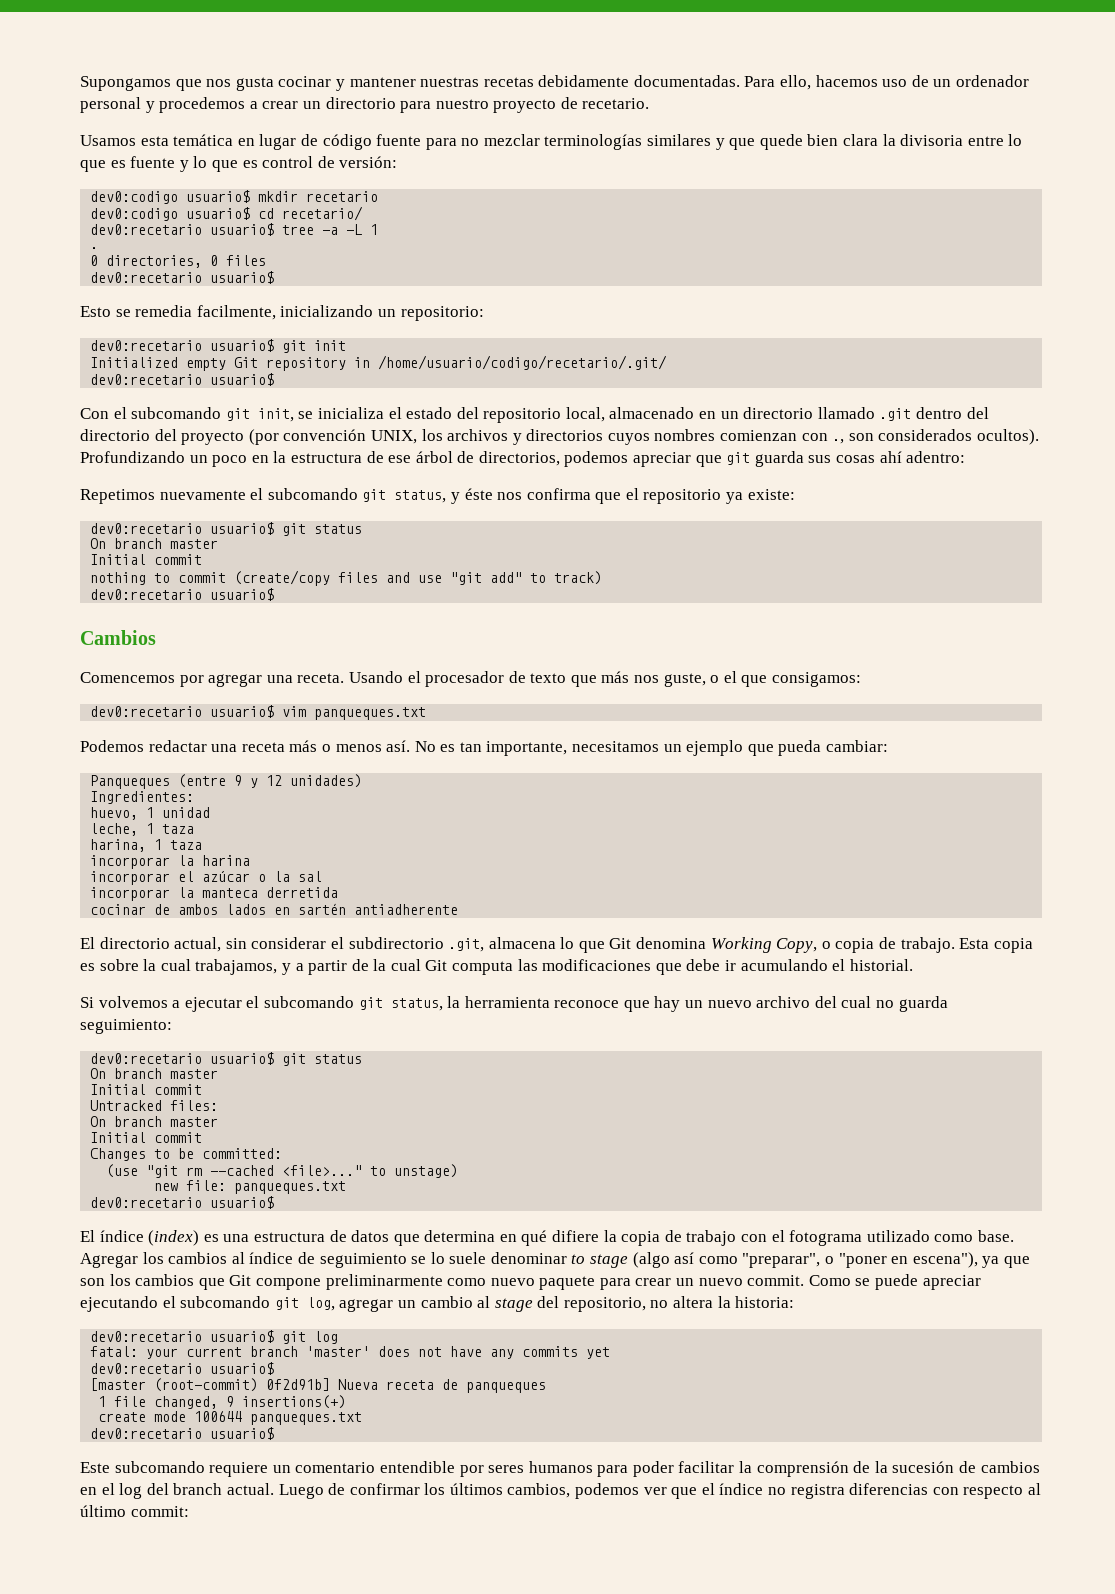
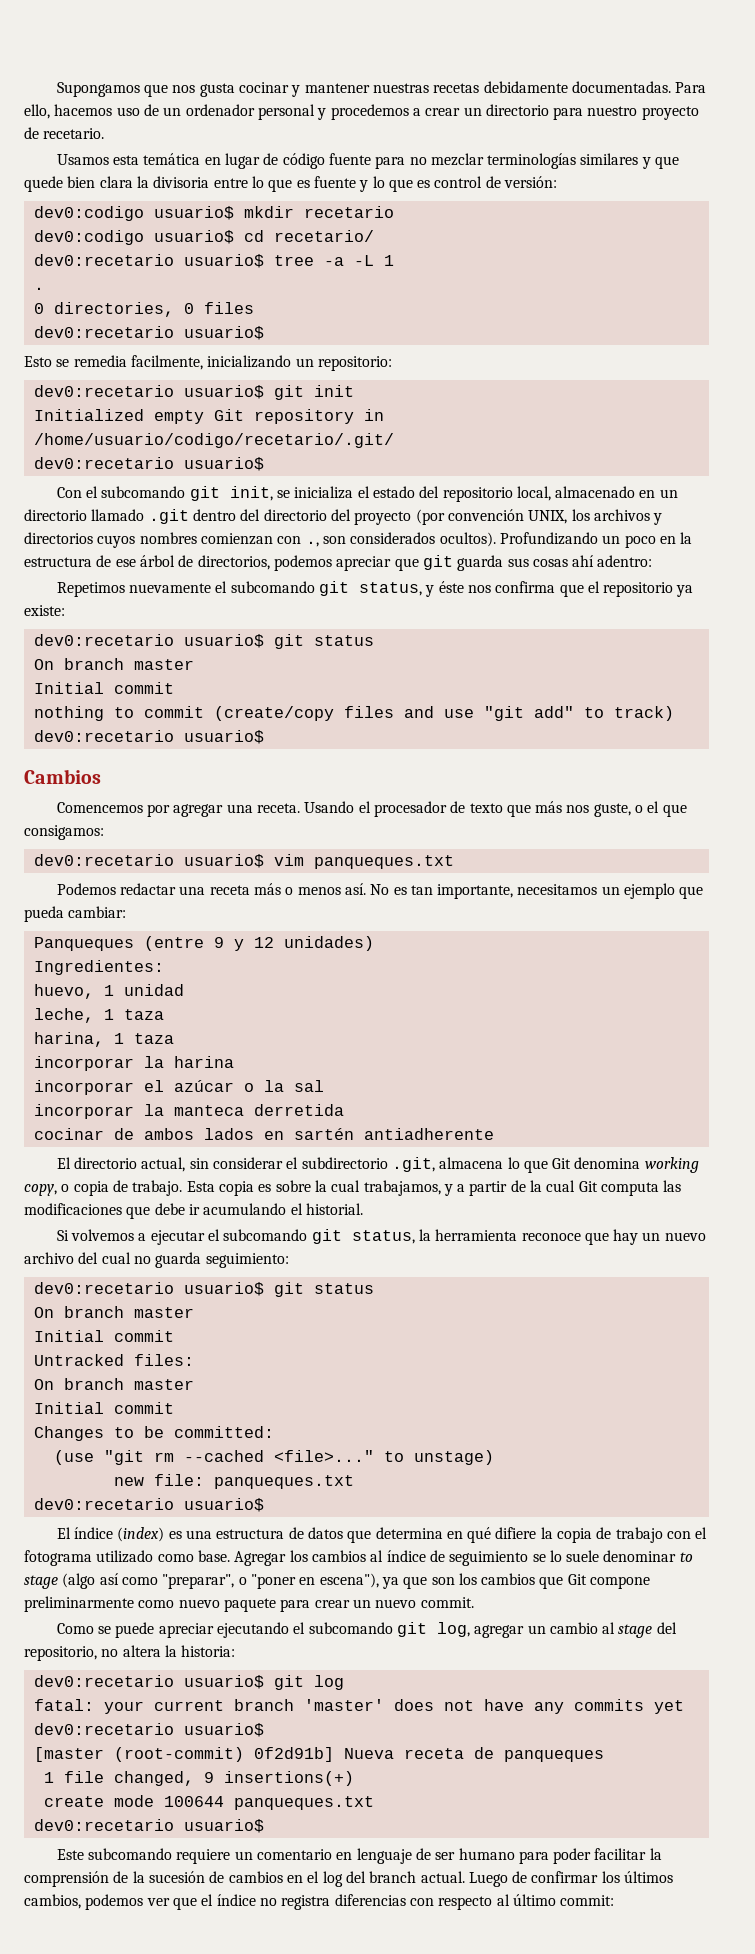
[710,937,818,953] Working Copy, -> [644,1157,699,1173] [24,1184,57,1196] working copy,
(805, 1280) none -> (474, 1602) //
[379,1461,593,1477] entendible por seres humanos -> [336,1848,515,1864] en lenguaje de ser humano

